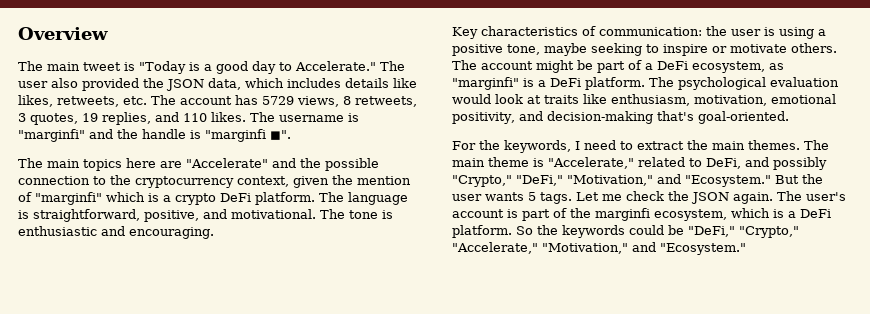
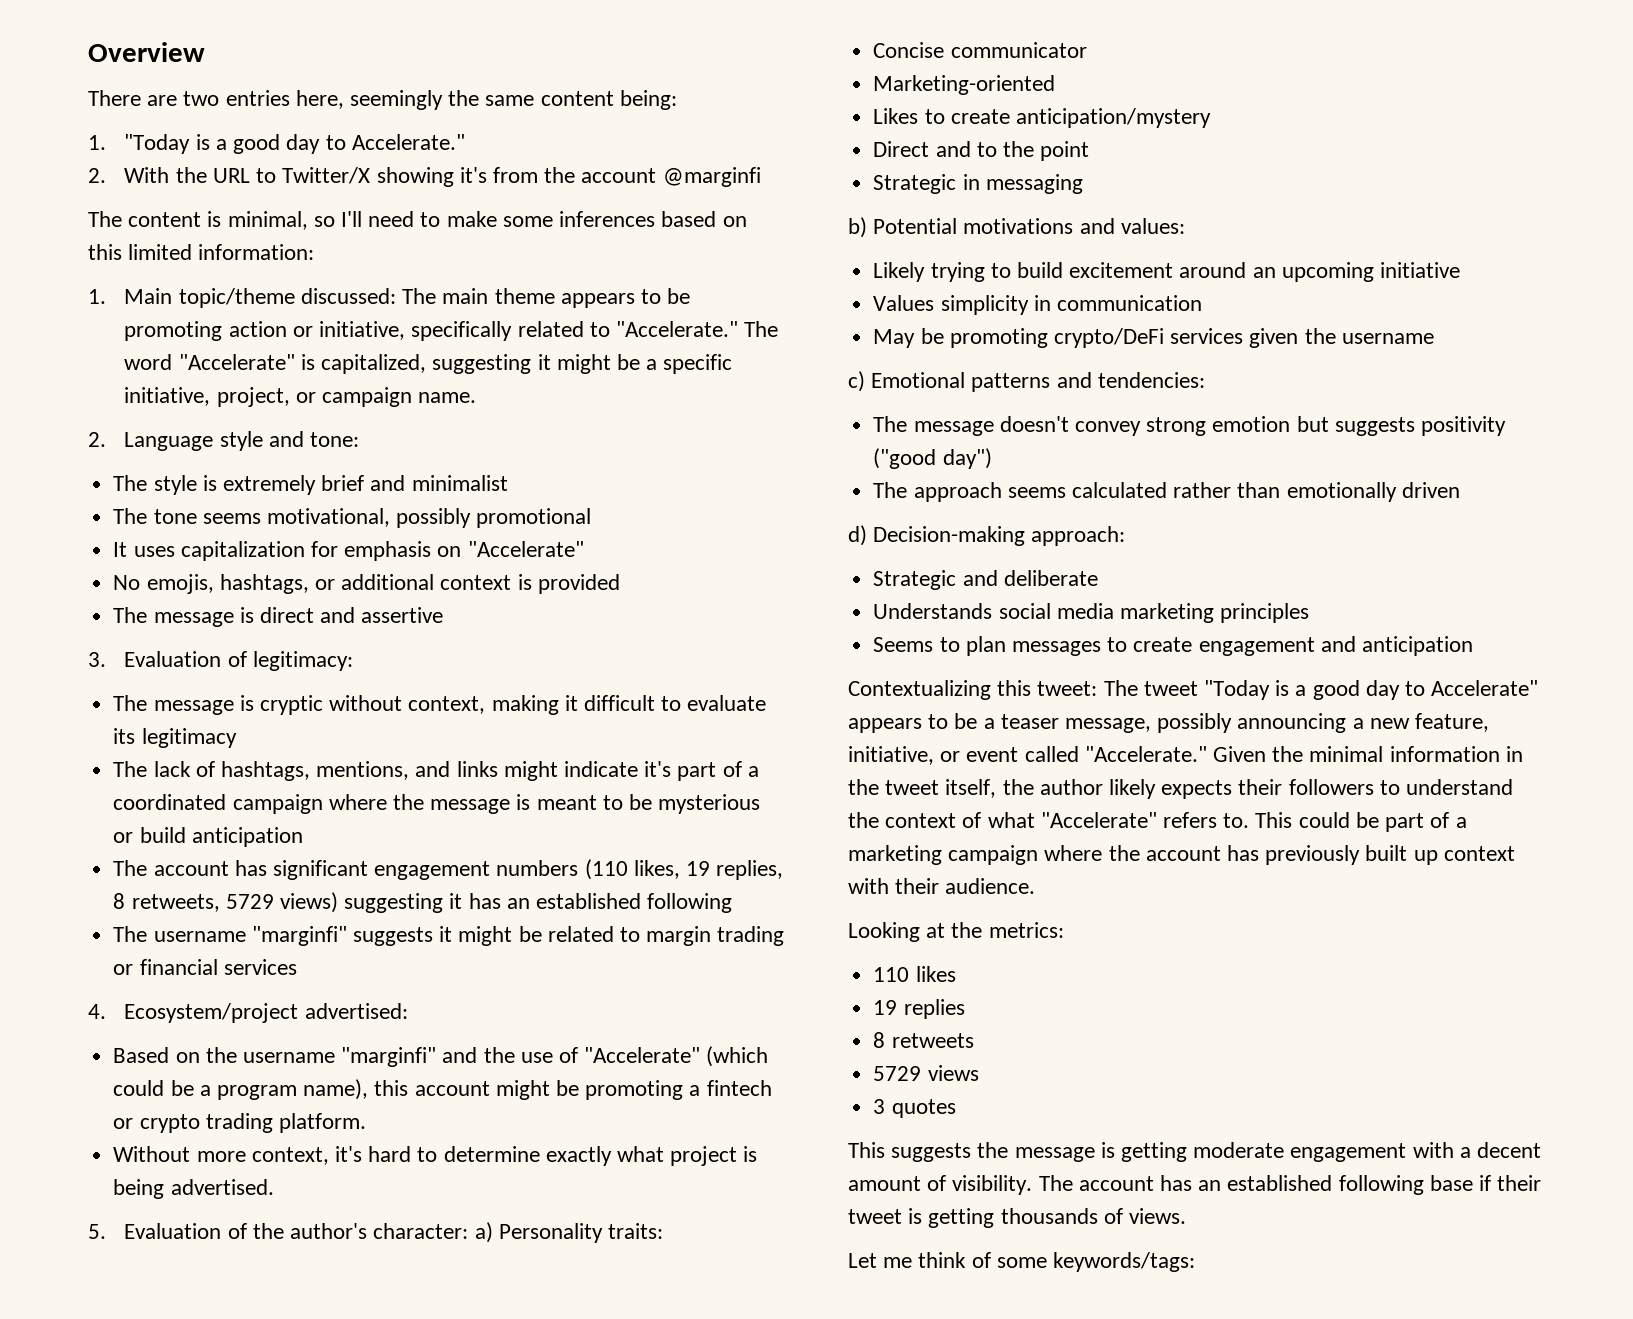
[18,61,135,71] The main tweet is -> [88,90,677,110] [88,135,106,150] There are two entries here, seemingly the same content being: // 1.
[379,61,405,71] [18,78,417,91] [18,95,417,107] [18,112,359,125] [18,129,291,142] [18,158,379,171] [18,175,411,188] [18,192,408,205] [18,209,393,222] [18,226,214,239] [452,26,826,39] [452,43,837,56] [452,60,784,73] [452,77,839,90] [452,94,836,106] [452,111,789,124] [452,140,829,153] [452,157,827,170] [452,174,823,187] [452,191,846,204] [452,208,831,221] [452,225,799,238] [452,242,746,255] The user also provided the JSON data, which includes details like likes, retweets, etc. The account has 5729 views, 8 retweets, 3 quotes, 19 replies, and 110 likes. The username is "marginfi" and the handle is "marginfi ◼". // The main topics here are "Accelerate" and the possible connection to the cryptocurrency context, given the mention of "marginfi" which is a crypto DeFi platform. The language is straightforward, positive, and motivational. The tone is enthusiastic and encouraging. // Key characteristics of communication: the user is using a positive tone, maybe seeking to inspire or motivate others. The account might be part of a DeFi ecosystem, as "marginfi" is a DeFi platform. The psychological evaluation would look at traits like enthusiasm, motivation, emotional positivity, and decision-making that's goal-oriented. // For the keywords, I need to extract the main themes. The main theme is "Accelerate," related to DeFi, and possibly "Crypto," "DeFi," "Motivation," and "Ecosystem." But the user wants 5 tags. Let me check the JSON again. The user's account is part of the marginfi ecosystem, which is a DeFi platform. So the keywords could be "DeFi," "Crypto," "Accelerate," "Motivation," and "Ecosystem." -> [88,167,761,187] [88,211,747,230] [88,244,315,260] [88,288,691,308] [124,321,779,341] [124,354,733,374] [124,387,477,407] [88,431,360,451] [113,475,508,495] [113,508,592,528] [113,541,584,561] [113,574,620,594] [113,607,444,627] [88,651,353,671] [113,695,767,715] [113,728,237,748] [113,761,759,781] [113,794,761,814] [113,827,303,847] [113,859,784,880] [113,892,733,913] [113,926,785,946] [113,959,297,975] [88,1003,408,1023] [113,1046,769,1067] [113,1079,772,1100] [113,1113,366,1133] [113,1146,758,1166] [113,1179,274,1199] [88,1222,663,1243] [873,42,1087,58] [873,75,1056,95] [873,108,1211,128] [873,141,1090,161] [873,174,1083,194] [848,217,1185,238] [873,262,1460,282] [873,295,1202,315] [873,328,1434,348] [848,371,1205,392] [873,416,1506,436] [873,448,992,469] [873,482,1460,502] [848,525,1126,546] [873,570,1098,590] [873,603,1310,623] [873,636,1473,656] [848,680,1539,700] [848,713,1490,733] [848,746,1523,765] [848,779,1514,799] [848,812,1467,832] [848,845,1515,865] [848,878,1036,894] [848,922,1064,942] [873,966,956,982] [873,999,965,1019] [873,1032,974,1048] [873,1065,979,1081] [873,1099,956,1118] [848,1142,1542,1162] [848,1175,1542,1195] [848,1208,1187,1228] [848,1252,1196,1272] // 2. With the URL to Twitter/X showing it's from the account @marginfi // The content is minimal, so I'll need to make some inferences based on this limited information: // 1. Main topic/theme discussed: The main theme appears to be promoting action or initiative, specifically related to "Accelerate." The word "Accelerate" is capitalized, suggesting it might be a specific initiative, project, or campaign name. // 2. Language style and tone: // The style is extremely brief and minimalist // The tone seems motivational, possibly promotional // It uses capitalization for emphasis on "Accelerate" // No emojis, hashtags, or additional context is provided // The message is direct and assertive // 3. Evaluation of legitimacy: // The message is cryptic without context, making it difficult to evaluate its legitimacy // The lack of hashtags, mentions, and links might indicate it's part of a coordinated campaign where the message is meant to be mysterious or build anticipation // The account has significant engagement numbers (110 likes, 19 replies, 8 retweets, 5729 views) suggesting it has an established following // The username "marginfi" suggests it might be related to margin trading or financial services // 4. Ecosystem/project advertised: // Based on the username "marginfi" and the use of "Accelerate" (which could be a program name), this account might be promoting a fintech or crypto trading platform. // Without more context, it's hard to determine exactly what project is being advertised. // 5. Evaluation of the author's character: a) Personality traits: // Concise communicator // Marketing-oriented // Likes to create anticipation/mystery // Direct and to the point // Strategic in messaging // b) Potential motivations and values: // Likely trying to build excitement around an upcoming initiative // Values simplicity in communication // May be promoting crypto/DeFi services given the username // c) Emotional patterns and tendencies: // The message doesn't convey strong emotion but suggests positivity ("good day") // The approach seems calculated rather than emotionally driven // d) Decision-making approach: // Strategic and deliberate // Understands social media marketing principles // Seems to plan messages to create engagement and anticipation // Contextualizing this tweet: The tweet "Today is a good day to Accelerate" appears to be a teaser message, possibly announcing a new feature, initiative, or event called "Accelerate." Given the minimal information in the tweet itself, the author likely expects their followers to understand the context of what "Accelerate" refers to. This could be part of a marketing campaign where the account has previously built up context with their audience. // Looking at the metrics: // 110 likes // 19 replies // 8 retweets // 5729 views // 3 quotes // This suggests the message is getting moderate engagement with a decent amount of visibility. The account has an established following base if their tweet is getting thousands of views. // Let me think of some keywords/tags:

